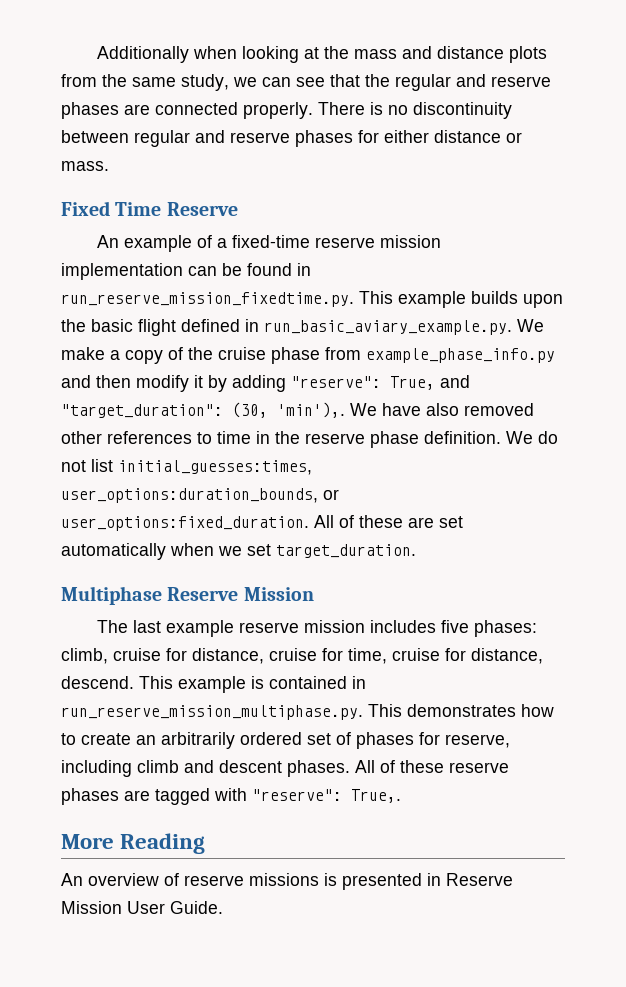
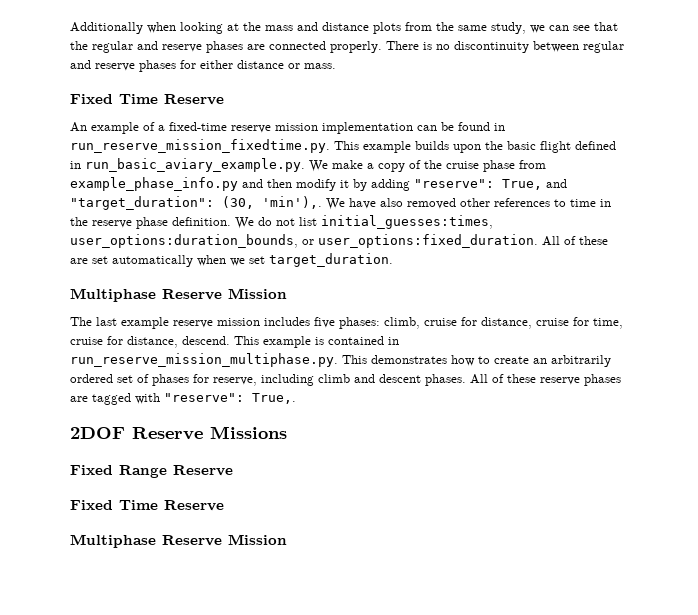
[61,833,206,854] [61,873,513,890] [61,901,223,914] More Reading // An overview of reserve missions is presented in Reserve Mission User Guide. -> [70,426,287,440] [70,465,233,478] [70,500,224,511] [70,534,287,548] 2DOF Reserve Missions // Fixed Range Reserve // Fixed Time Reserve // Multiphase Reserve Mission

